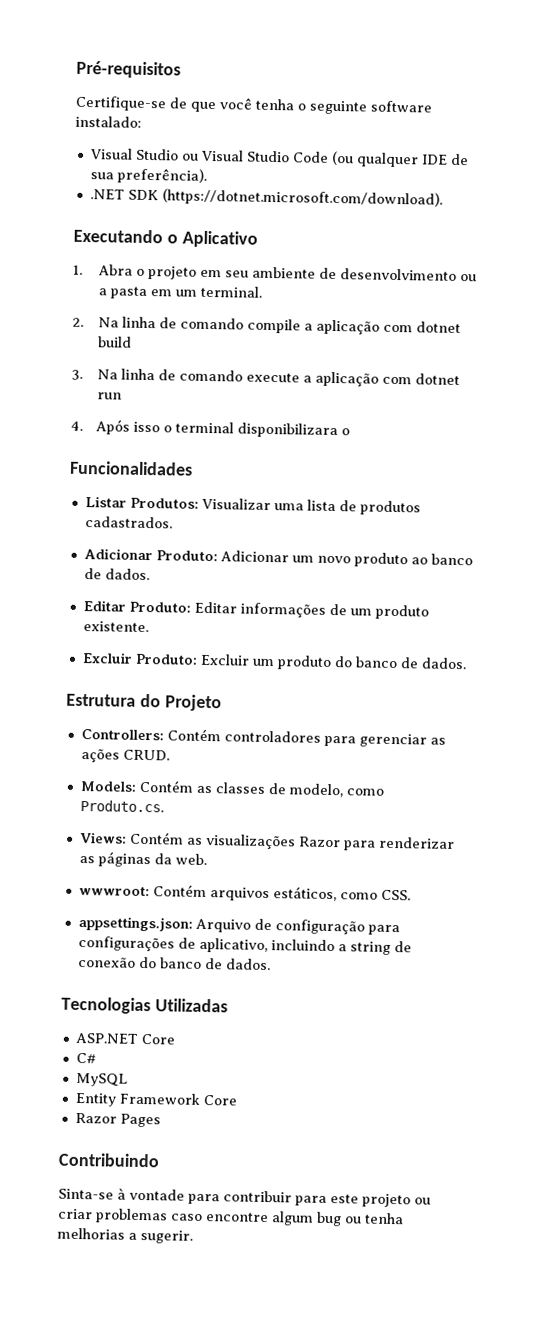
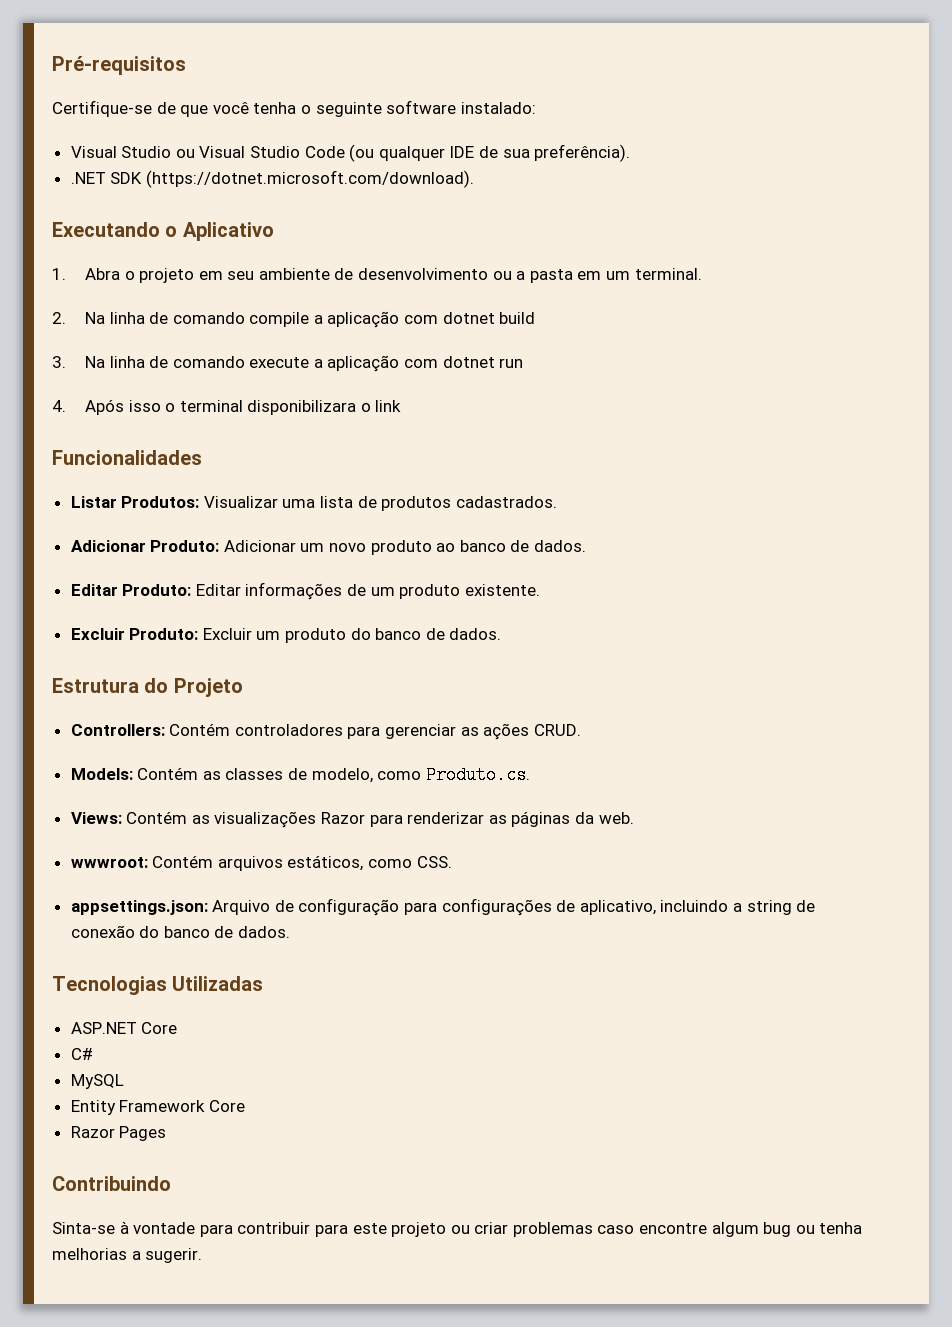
(351, 432) none -> [375,400,402,412] link

